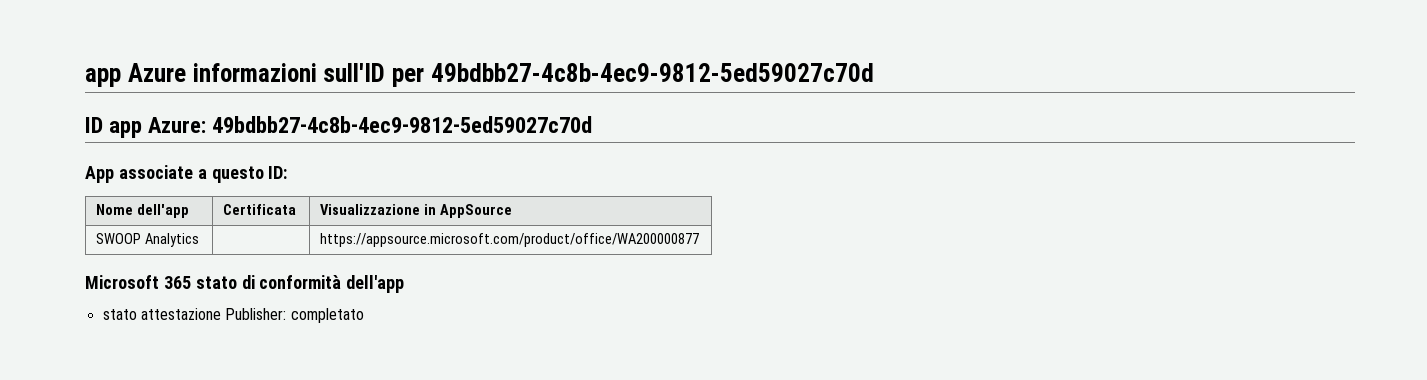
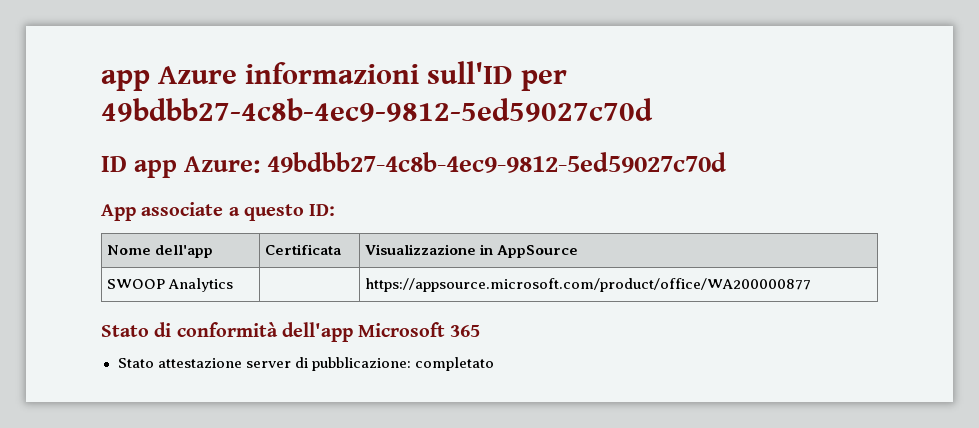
[85,275,237,289] Microsoft 365 stato -> [101,325,149,337] Stato
[102,308,287,320] // stato attestazione Publisher: -> [358,322,481,337] [117,357,411,371] Microsoft 365 // Stato attestazione server di pubblicazione:

